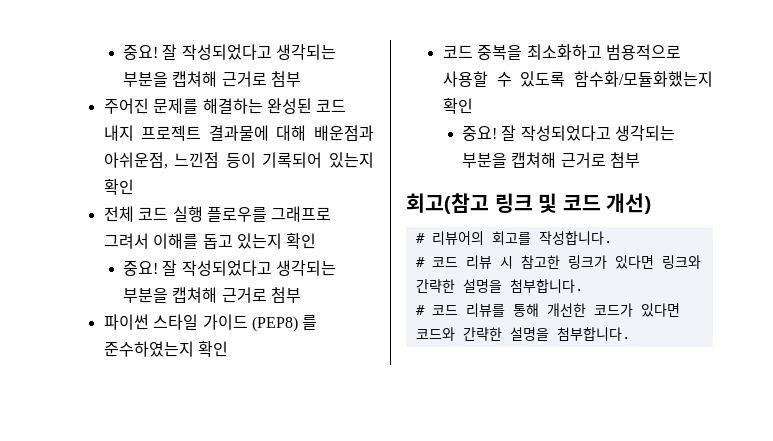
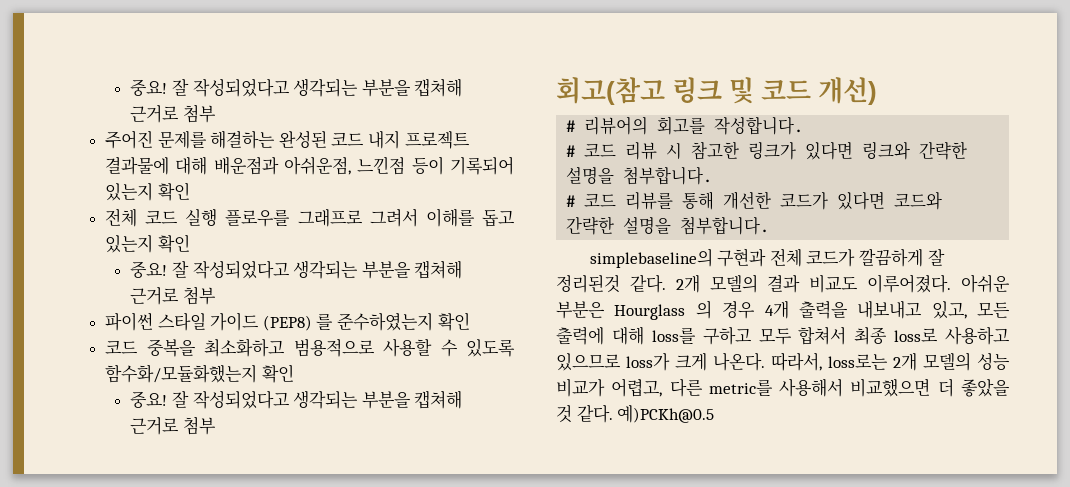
(630, 334) none -> [589,248,945,268] [556,274,1010,293] [556,300,1010,320] [556,326,1010,345] [556,352,1010,371] [556,378,1010,397] [556,404,715,423] // simplebaseline의 구현과 전체 코드가 깔끔하게 잘 정리된것 같다. 2개 모델의 결과 비교도 이루어졌다. 아쉬운 부분은 Hourglass 의 경우 4개 출력을 내보내고 있고, 모든 출력에 대해 loss를 구하고 모두 합쳐서 최종 loss로 사용하고 있으므로 loss가 크게 나온다. 따라서, loss로는 2개 모델의 성능 비교가 어렵고, 다른 metric를 사용해서 비교했으면 더 좋았을 것 같다. 예)PCKh@0.5

